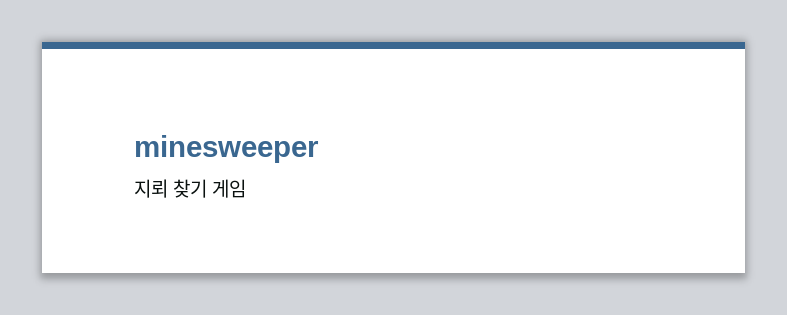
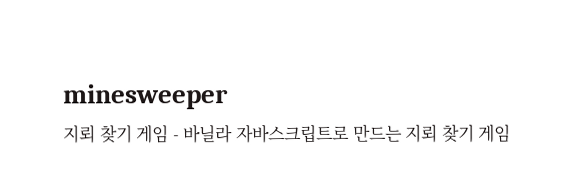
(247, 188) none -> [172,123,512,144] - 바닐라 자바스크립트로 만드는 지뢰 찾기 게임

